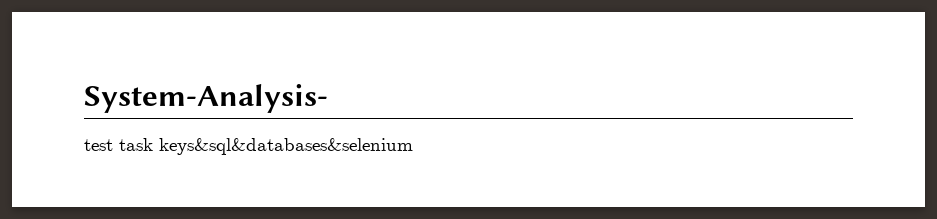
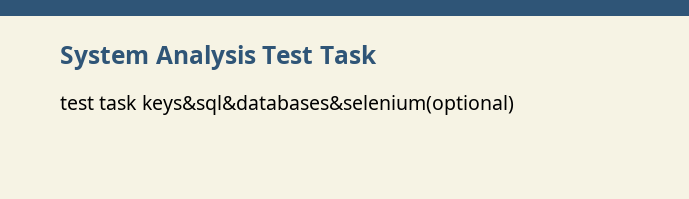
[84,84,328,113] System-Analysis- -> [60,45,377,70] System Analysis Test Task
[159,138,413,155] keys&sql&databases&selenium -> [141,95,514,115] keys&sql&databases&selenium(optional)

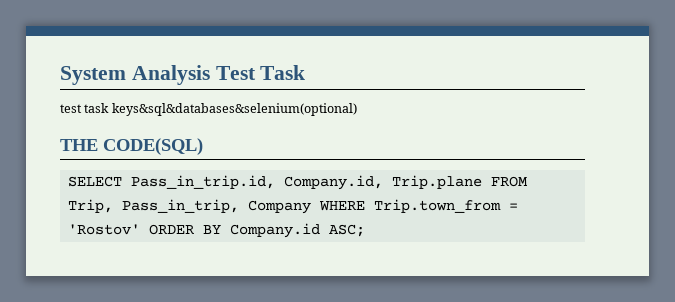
(514, 105) none -> [60,138,203,155] [67,175,528,190] [67,199,518,214] [67,223,365,238] // THE CODE(SQL) // SELECT Pass_in_trip.id, Company.id, Trip.plane FROM Trip, Pass_in_trip, Company WHERE Trip.town_from = 'Rostov' ORDER BY Company.id ASC;

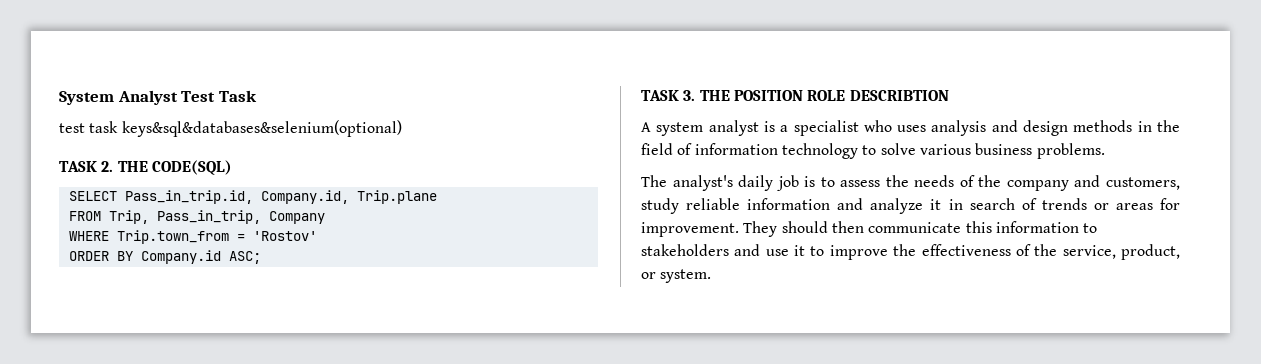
[131,65,210,85] Analysis -> [117,90,178,105] Analyst
(357, 109) none -> [59,161,114,172] TASK 2.
(482, 182) none -> (437, 197) //
(311, 207) none -> (325, 217) //
(140, 229) none -> (317, 236) //
(365, 230) none -> [641,90,949,101] [641,120,1180,136] [641,143,1105,159] [641,175,1180,191] [641,198,1180,214] [641,221,1098,237] [641,244,1180,260] [641,269,712,283] // TASK 3. THE POSITION ROLE DESCRIBTION // A system analyst is a specialist who uses analysis and design methods in the field of information technology to solve various business problems. // The analyst's daily job is to assess the needs of the company and customers, study reliable information and analyze it in search of trends or areas for improvement. They should then communicate this information to stakeholders and use it to improve the effectiveness of the service, product, or system.

